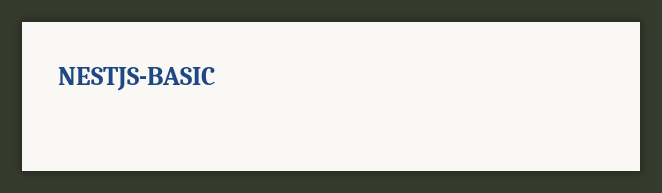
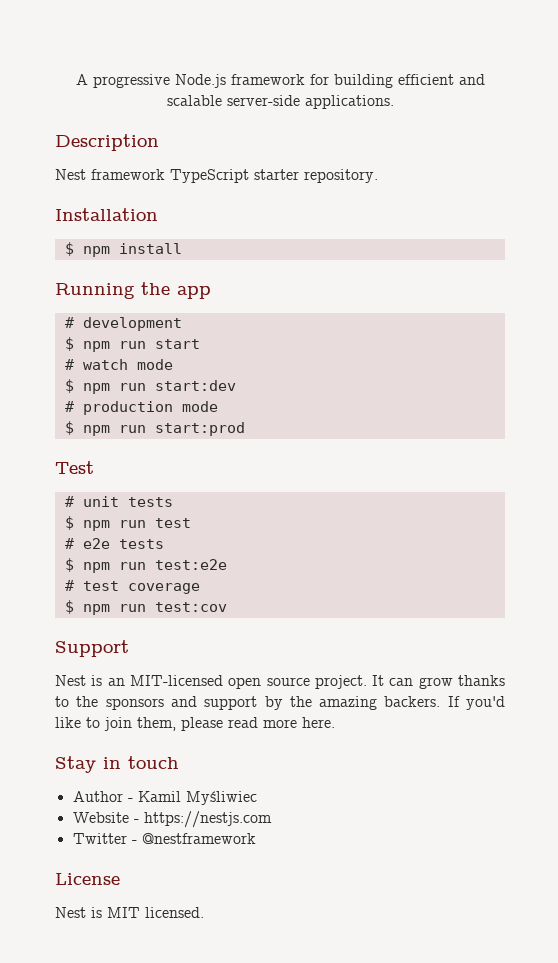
[58,67,215,91] NESTJS-BASIC -> [75,74,485,88] [166,95,394,109] [55,134,159,151] [55,169,378,183] [55,208,158,221] [64,242,182,257] [55,282,211,299] [64,317,182,331] [64,337,200,352] [64,359,173,370] [64,379,236,394] [64,401,218,415] [64,421,245,436] [55,461,94,474] [64,496,173,507] [64,516,191,531] [64,538,164,549] [64,558,227,573] [64,580,200,594] [64,600,227,615] [55,640,129,657] [55,675,506,689] [55,696,506,710] [55,717,335,731] [55,756,179,773] [72,791,257,805] [72,811,272,828] [72,833,256,844] [55,873,120,885] [55,907,204,918] A progressive Node.js framework for building efficient and scalable server-side applications. // Description // Nest framework TypeScript starter repository. // Installation // $ npm install // Running the app // # development // $ npm run start // # watch mode // $ npm run start:dev // # production mode // $ npm run start:prod // Test // # unit tests // $ npm run test // # e2e tests // $ npm run test:e2e // # test coverage // $ npm run test:cov // Support // Nest is an MIT-licensed open source project. It can grow thanks to the sponsors and support by the amazing backers. If you'd like to join them, please read more here. // Stay in touch // Author - Kamil Myśliwiec // Website - https://nestjs.com // Twitter - @nestframework // License // Nest is MIT licensed.

